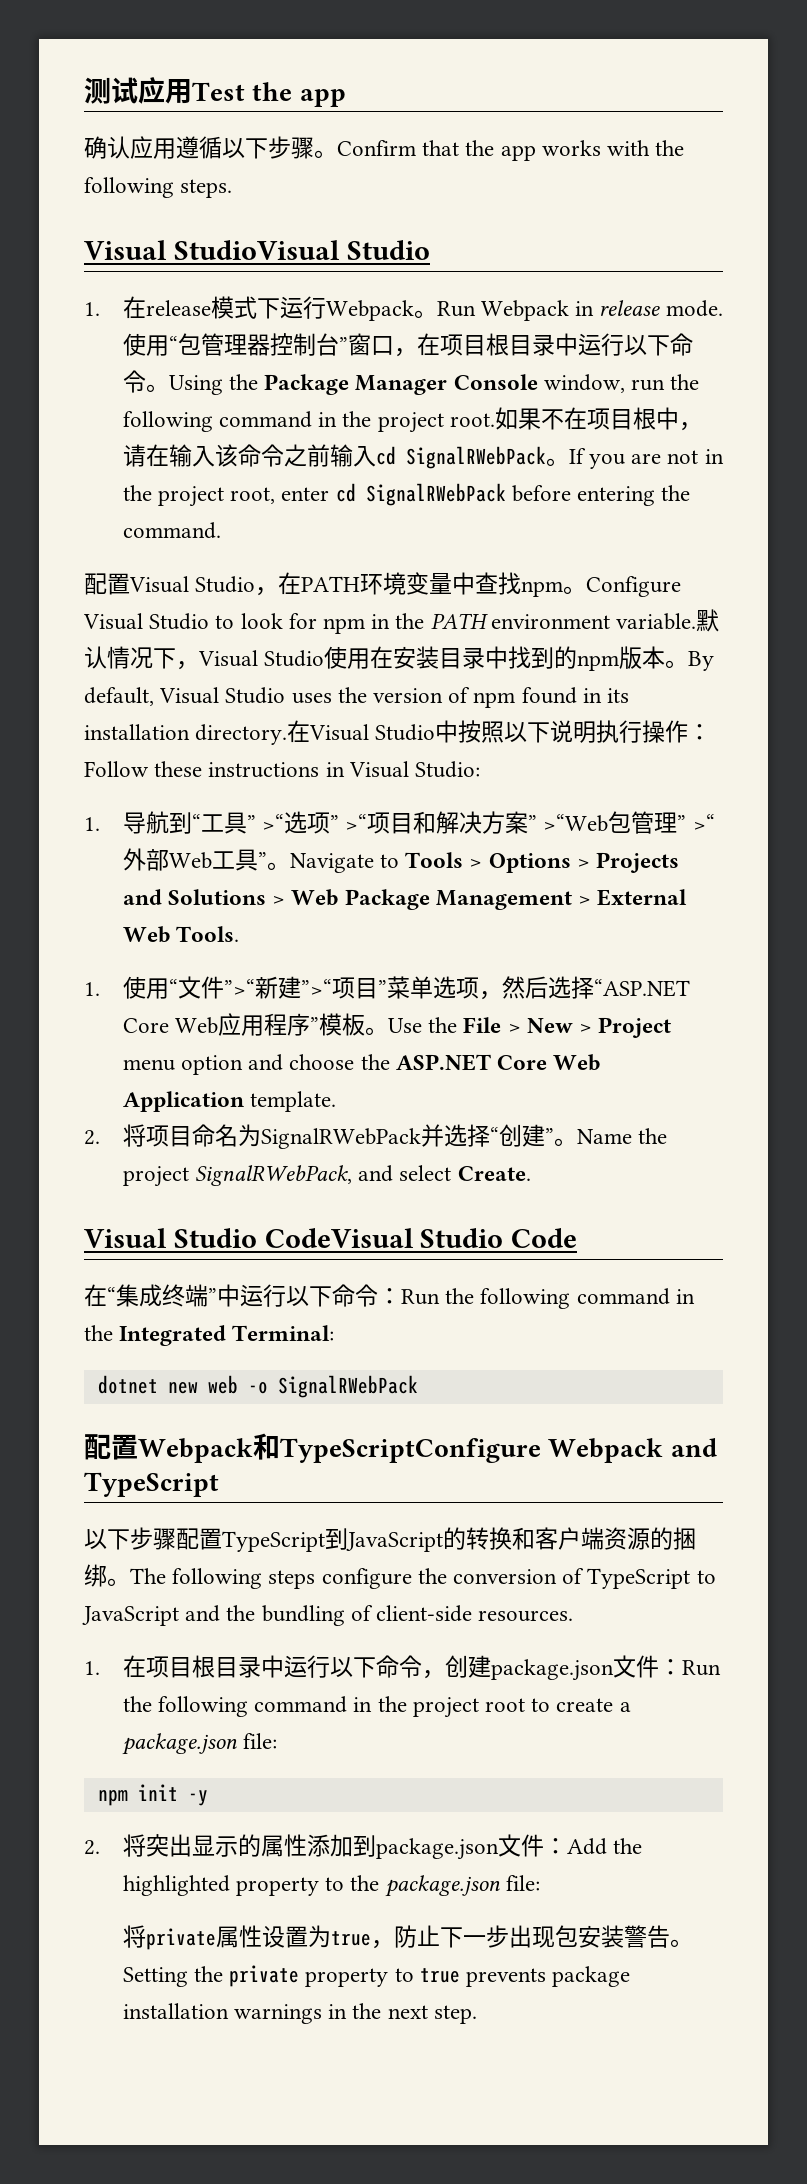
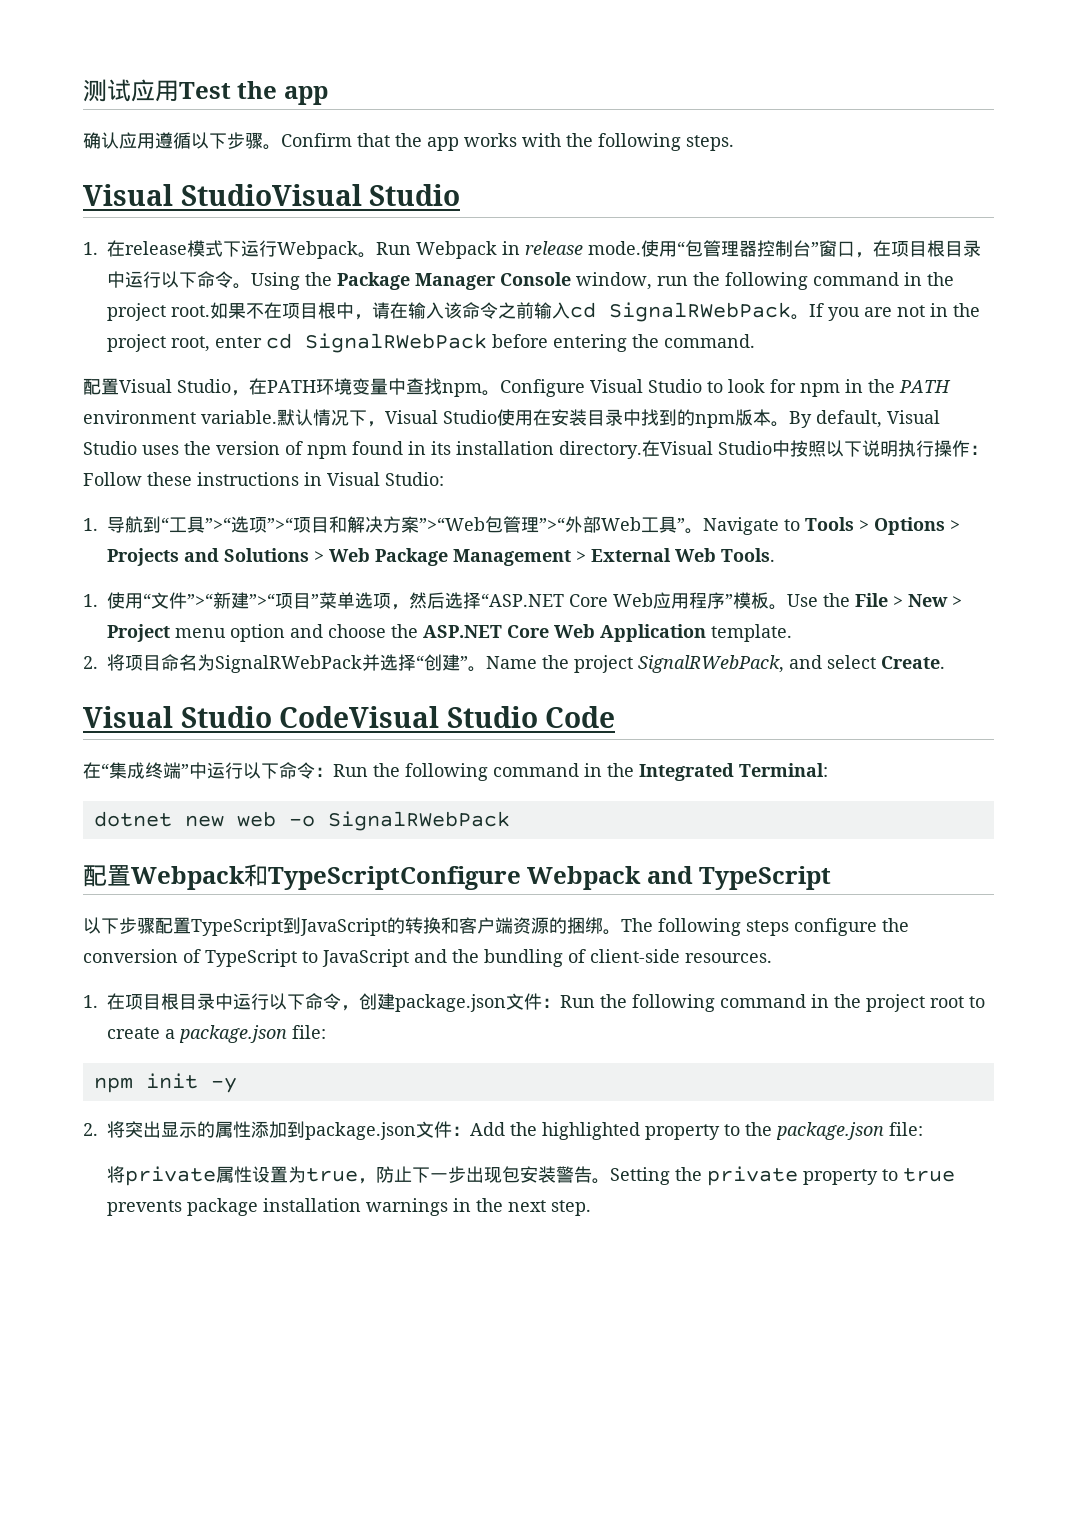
[246,811,715,834] ” >“选项” >“项目和解决方案” >“Web包管理” >“ -> [205,516,566,533] ”>“选项”>“项目和解决方案”>“Web包管理”>“

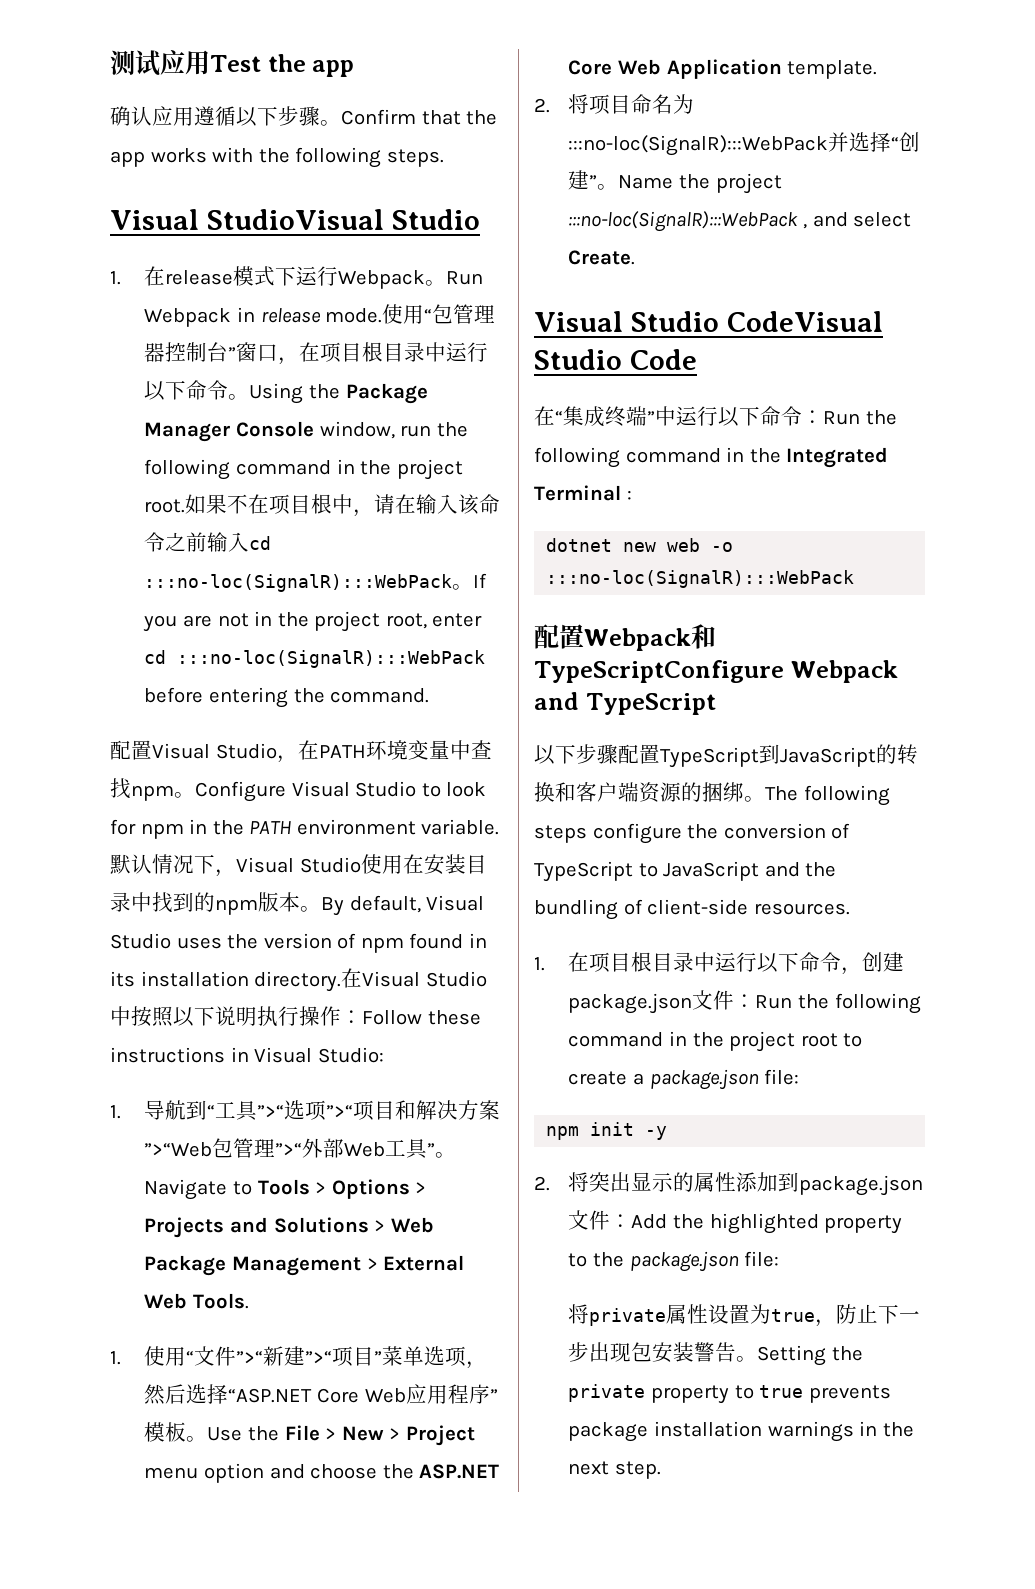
[609,302,792,322] SignalRWebPack -> [144,574,453,592] :::no-loc(SignalR):::WebPack
[305,333,488,353] SignalRWebPack -> [177,650,486,668] :::no-loc(SignalR):::WebPack
[215,655,363,673] SignalRWebPack -> [568,135,829,156] :::no-loc(SignalR):::WebPack
[638,655,785,673] SignalRWebPack, -> [568,211,807,232] :::no-loc(SignalR):::WebPack ,
[739,763,828,777] Terminal: -> [534,485,632,501] Terminal :
[327,811,510,831] SignalRWebPack -> [546,570,855,588] :::no-loc(SignalR):::WebPack

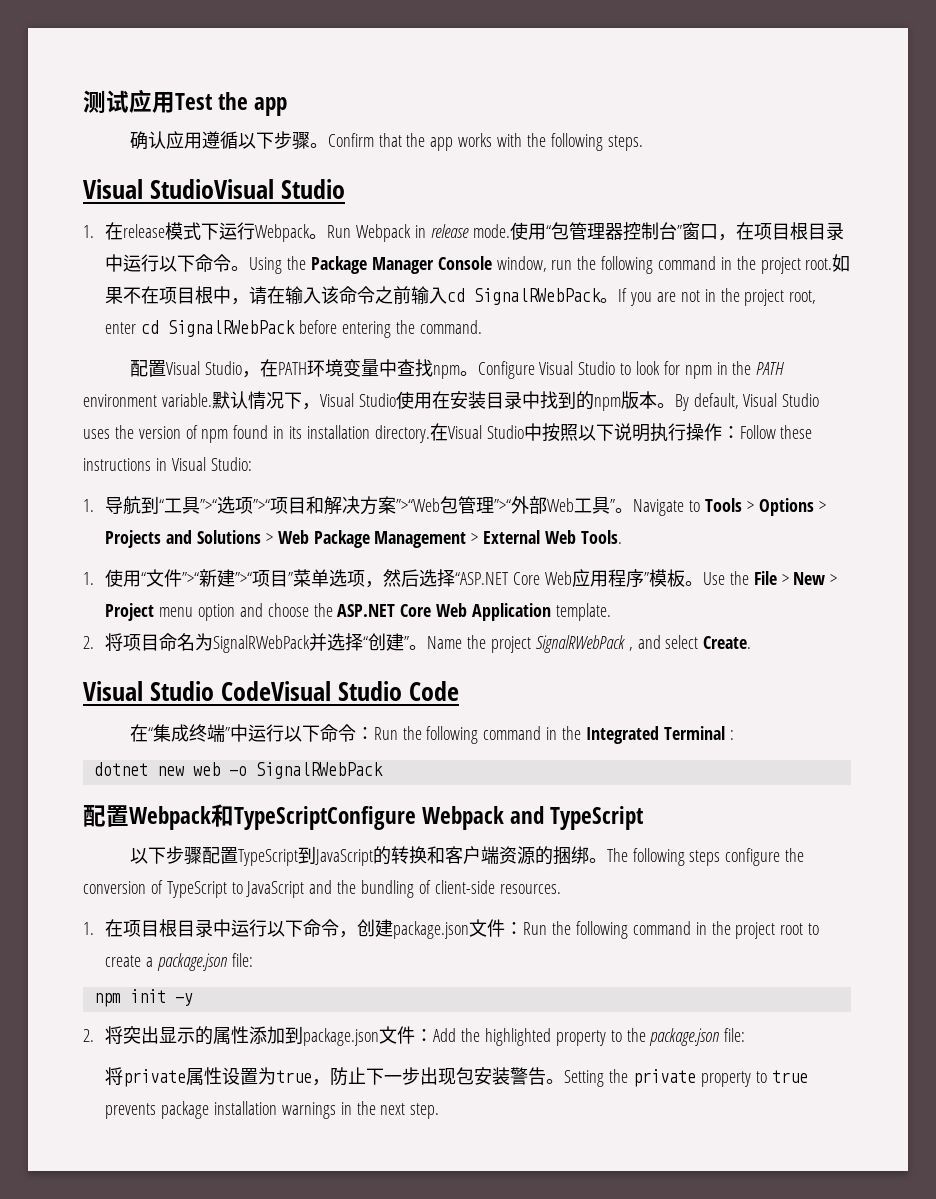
[144,574,453,592] :::no-loc(SignalR):::WebPack -> [474,288,602,305] SignalRWebPack
[177,650,486,668] :::no-loc(SignalR):::WebPack -> [168,320,296,337] SignalRWebPack
[568,135,829,156] :::no-loc(SignalR):::WebPack -> [213,635,311,653] SignalRWebPack
[568,211,799,232] :::no-loc(SignalR):::WebPack -> [535,635,625,653] SignalRWebPack
[546,570,855,588] :::no-loc(SignalR):::WebPack -> [255,762,383,779] SignalRWebPack

